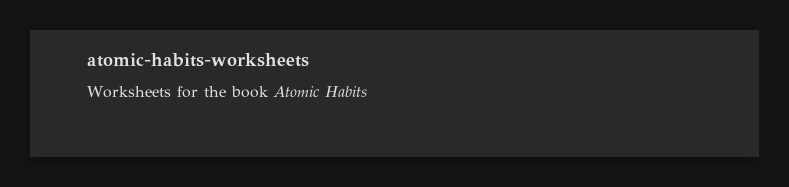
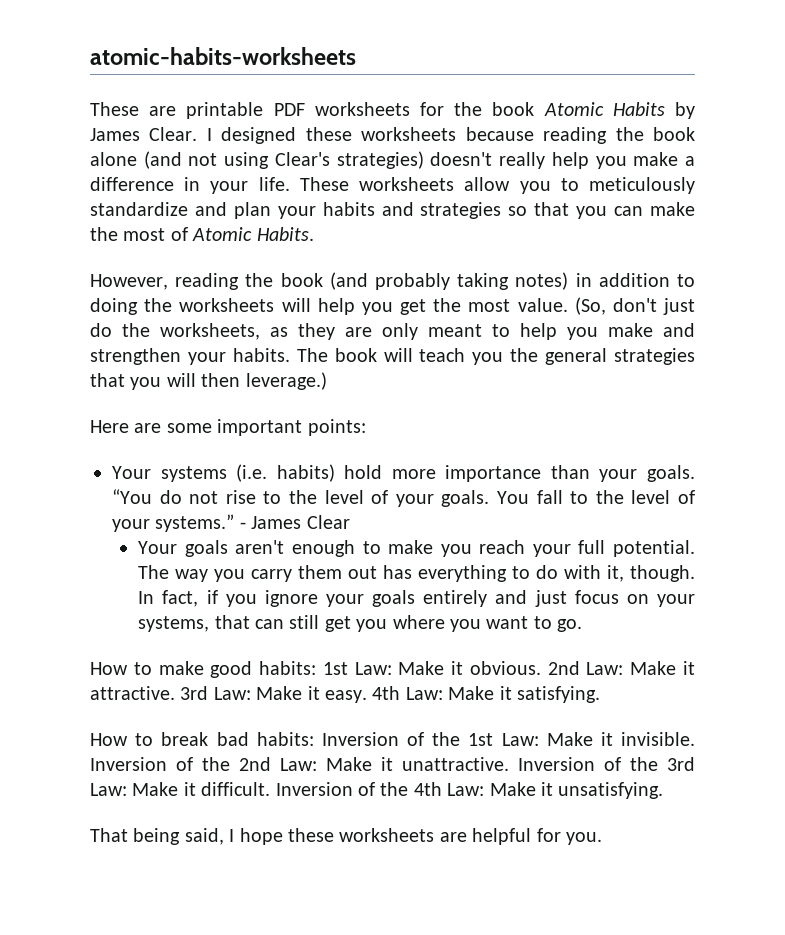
[87,86,171,98] Worksheets -> [90,102,410,119] These are printable PDF worksheets
(367, 91) none -> [675,102,695,119] [90,127,695,144] [90,151,696,169] [90,177,695,194] [90,202,695,219] [90,227,314,241] [90,272,695,290] [90,297,695,315] [90,323,695,340] [90,348,695,365] [90,372,327,390] [90,419,366,436] [112,464,695,482] [112,489,696,507] [112,514,350,532] [138,540,695,557] [138,565,695,582] [138,590,695,607] [138,615,583,632] [90,661,695,678] [90,686,600,703] [90,732,696,746] [90,757,695,771] [90,782,664,799] [90,828,602,845] by James Clear. I designed these worksheets because reading the book alone (and not using Clear's strategies) doesn't really help you make a difference in your life. These worksheets allow you to meticulously standardize and plan your habits and strategies so that you can make the most of Atomic Habits. // However, reading the book (and probably taking notes) in addition to doing the worksheets will help you get the most value. (So, don't just do the worksheets, as they are only meant to help you make and strengthen your habits. The book will teach you the general strategies that you will then leverage.) // Here are some important points: // Your systems (i.e. habits) hold more importance than your goals. “You do not rise to the level of your goals. You fall to the level of your systems.” - James Clear // Your goals aren't enough to make you reach your full potential. The way you carry them out has everything to do with it, though. In fact, if you ignore your goals entirely and just focus on your systems, that can still get you where you want to go. // How to make good habits: 1st Law: Make it obvious. 2nd Law: Make it attractive. 3rd Law: Make it easy. 4th Law: Make it satisfying. // How to break bad habits: Inversion of the 1st Law: Make it invisible. Inversion of the 2nd Law: Make it unattractive. Inversion of the 3rd Law: Make it difficult. Inversion of the 4th Law: Make it unsatisfying. // That being said, I hope these worksheets are helpful for you.

